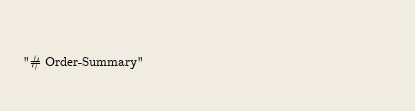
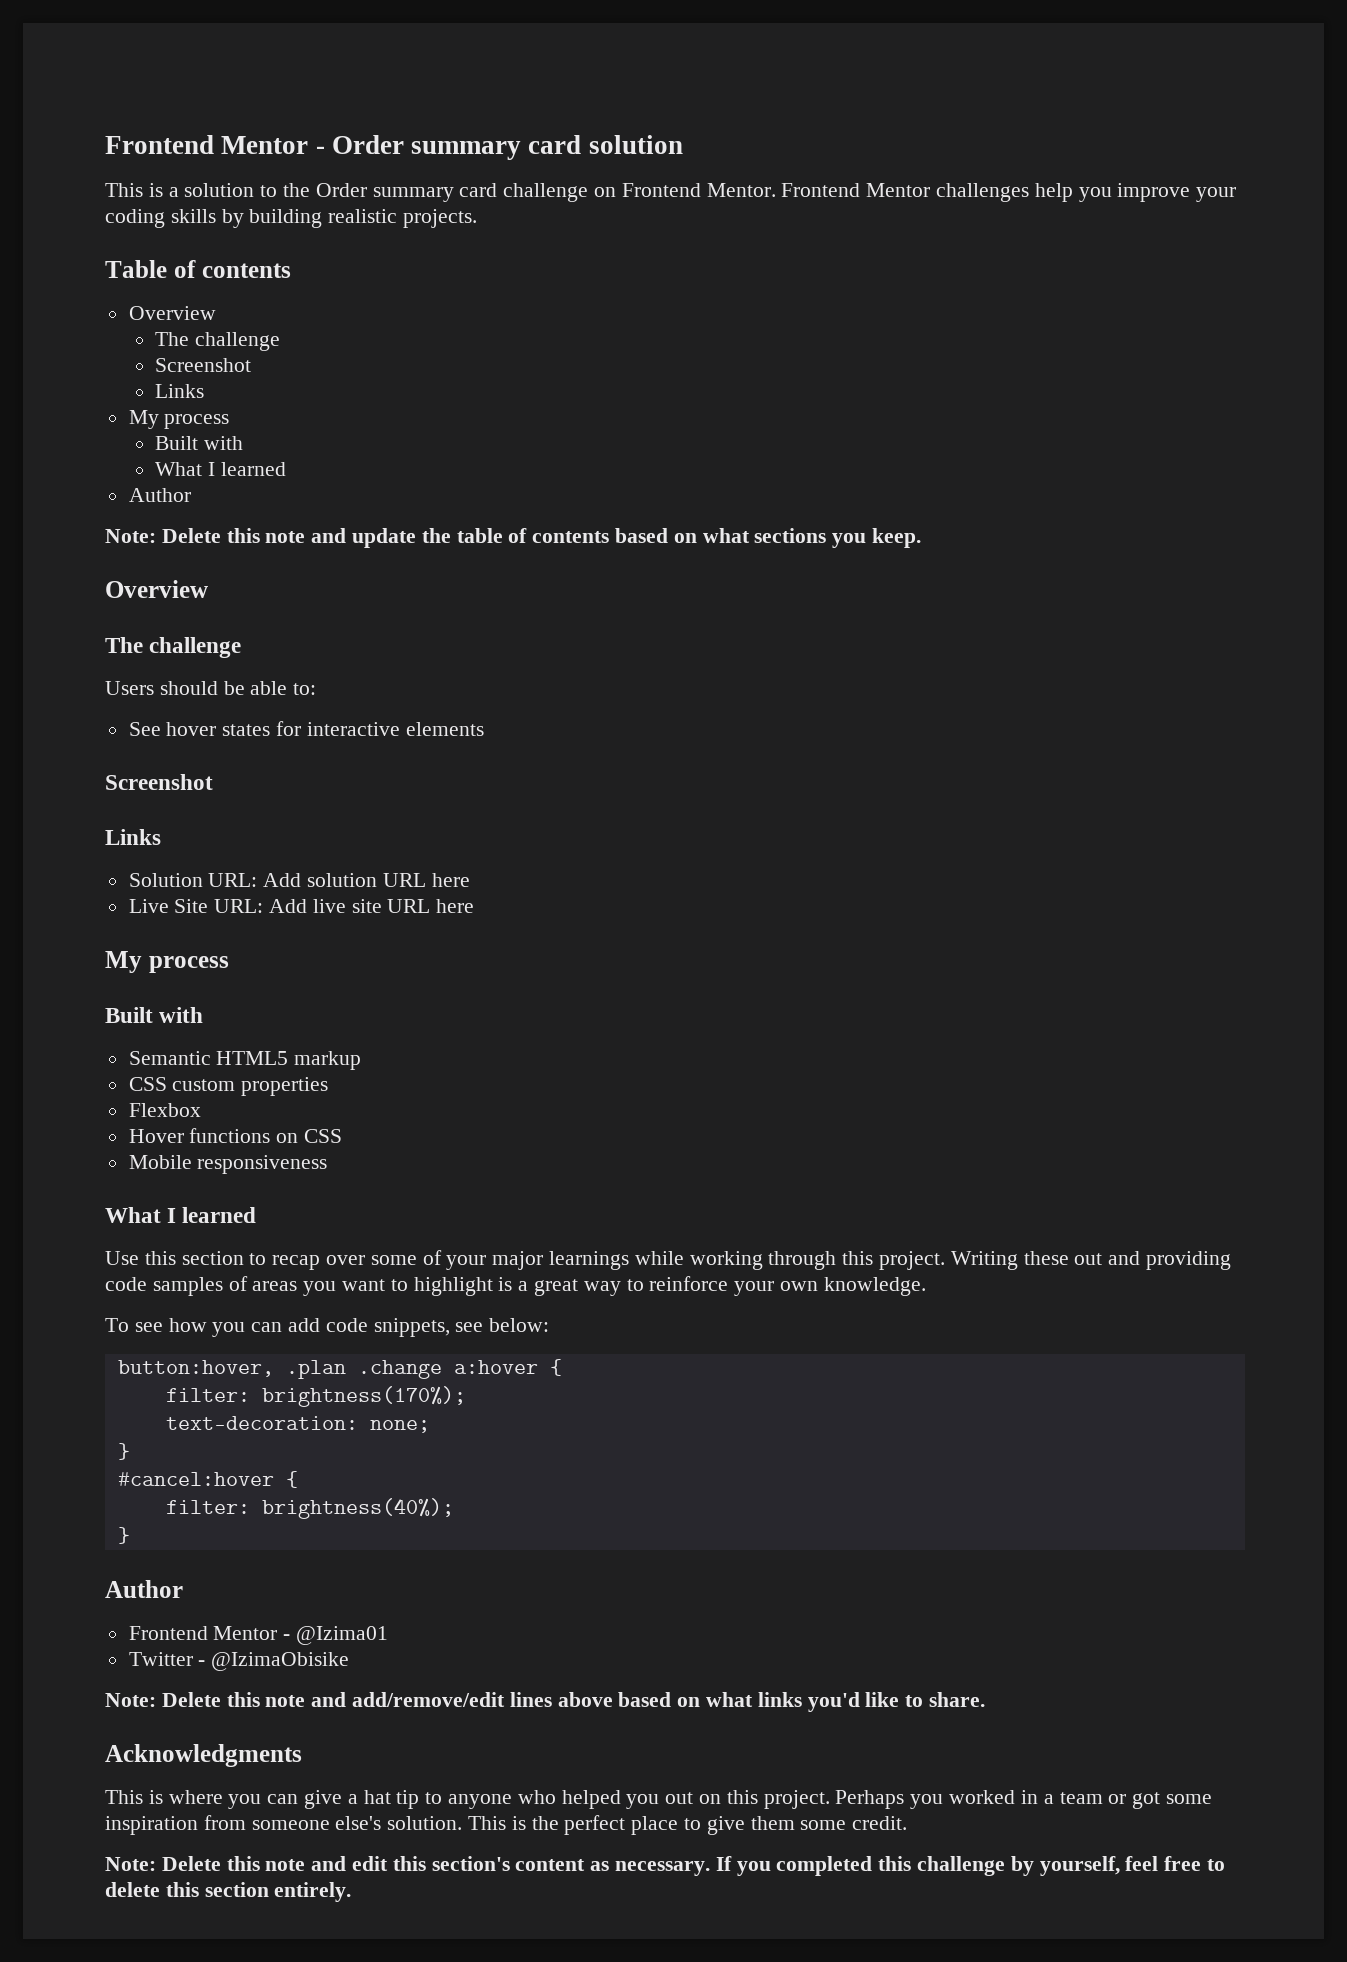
[23,54,144,71] "# Order-Summary" -> [105,135,683,160] [105,183,1237,202] [105,209,478,228] [105,260,291,278] [128,306,216,320] [155,332,280,351] [155,358,252,372] [155,384,205,398] [128,410,230,429] [155,436,243,450] [155,462,286,476] [128,488,191,502] [105,528,922,548] [105,580,208,598] [105,637,242,658] [105,681,317,695] [128,721,484,736] [105,774,213,790] [105,829,161,845] [128,873,470,887] [128,899,475,913] [105,951,229,973] [105,1007,204,1023] [128,1051,362,1070] [128,1077,329,1096] [128,1103,201,1117] [128,1128,343,1143] [128,1155,328,1174] [105,1207,257,1223] [105,1250,1232,1270] [105,1276,926,1296] [105,1318,550,1337] [117,1359,562,1379] [165,1386,466,1407] [165,1416,430,1433] [117,1443,130,1460] [117,1471,298,1488] [165,1498,454,1519] [117,1527,130,1544] [105,1580,183,1598] [128,1626,389,1645] [128,1652,350,1671] [105,1692,986,1712] [105,1744,302,1767] [105,1790,1212,1809] [105,1815,908,1835] [105,1856,1226,1876] [105,1882,352,1902] Frontend Mentor - Order summary card solution // This is a solution to the Order summary card challenge on Frontend Mentor. Frontend Mentor challenges help you improve your coding skills by building realistic projects. // Table of contents // Overview // The challenge // Screenshot // Links // My process // Built with // What I learned // Author // Note: Delete this note and update the table of contents based on what sections you keep. // Overview // The challenge // Users should be able to: // See hover states for interactive elements // Screenshot // Links // Solution URL: Add solution URL here // Live Site URL: Add live site URL here // My process // Built with // Semantic HTML5 markup // CSS custom properties // Flexbox // Hover functions on CSS // Mobile responsiveness // What I learned // Use this section to recap over some of your major learnings while working through this project. Writing these out and providing code samples of areas you want to highlight is a great way to reinforce your own knowledge. // To see how you can add code snippets, see below: // button:hover, .plan .change a:hover { // filter: brightness(170%); // text-decoration: none; // } // #cancel:hover { // filter: brightness(40%); // } // Author // Frontend Mentor - @Izima01 // Twitter - @IzimaObisike // Note: Delete this note and add/remove/edit lines above based on what links you'd like to share. // Acknowledgments // This is where you can give a hat tip to anyone who helped you out on this project. Perhaps you worked in a team or got some inspiration from someone else's solution. This is the perfect place to give them some credit. // Note: Delete this note and edit this section's content as necessary. If you completed this challenge by yourself, feel free to delete this section entirely.

